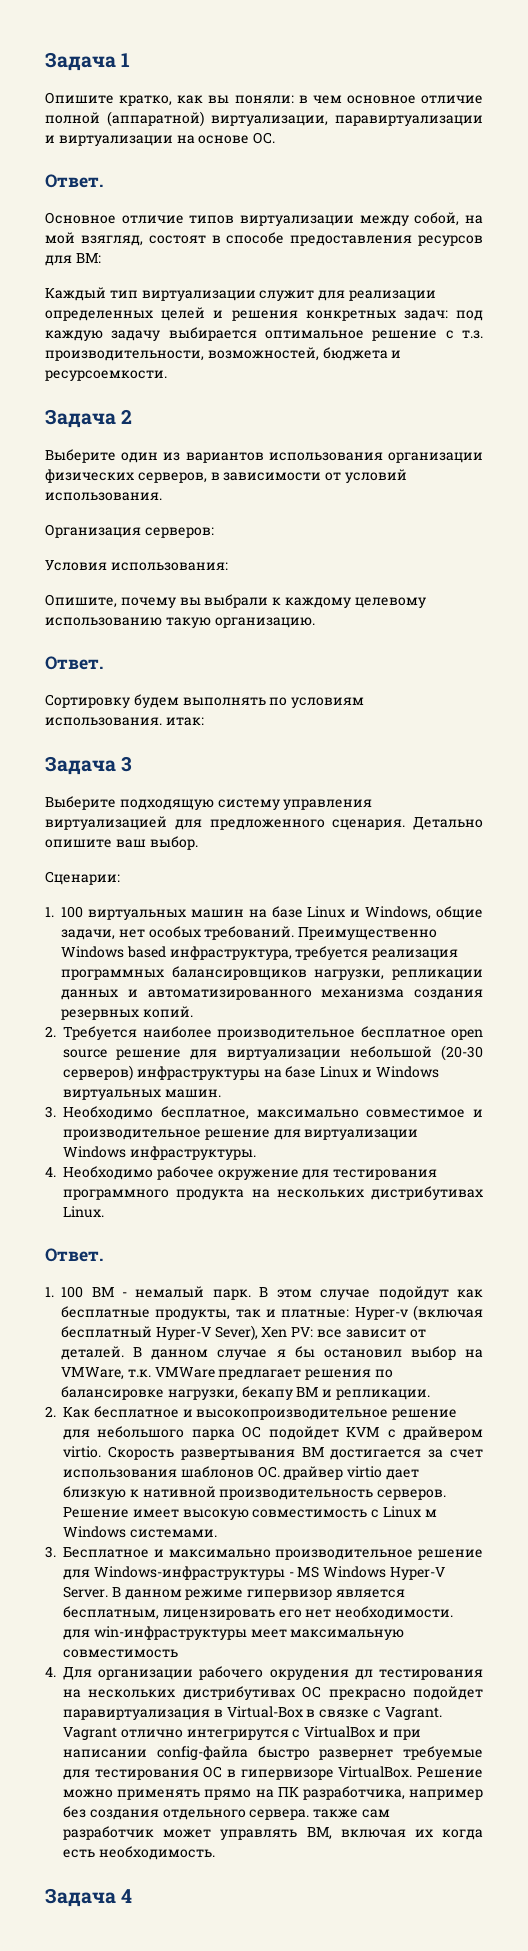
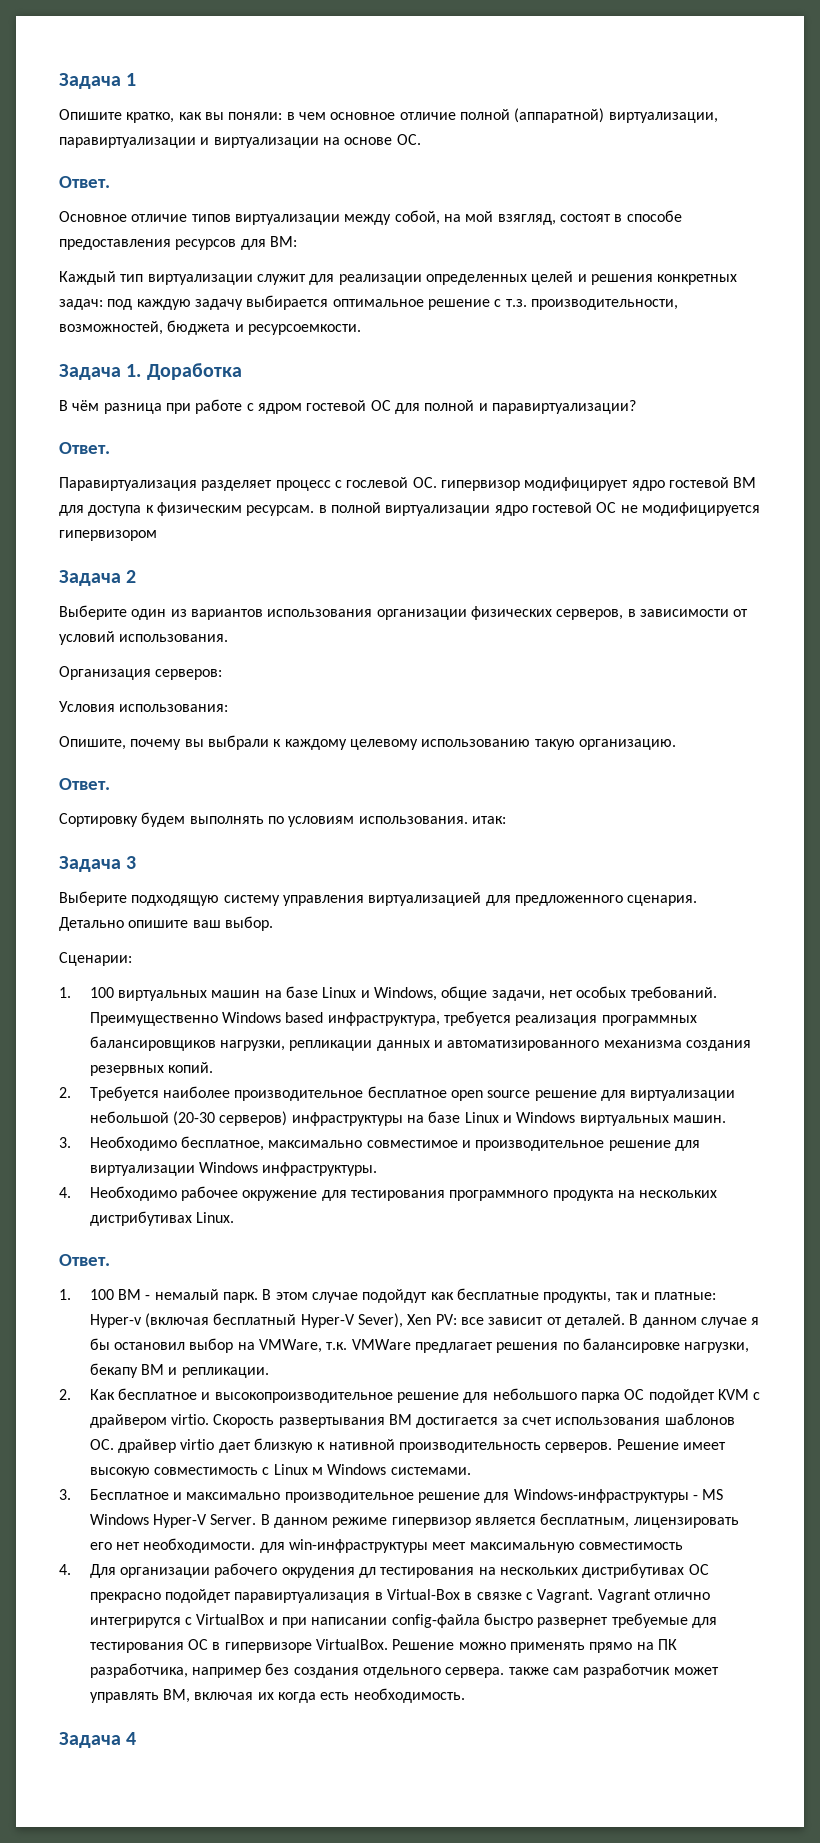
(167, 375) none -> [59,363,242,380] [59,399,636,414] [59,442,110,454] [59,477,757,491] [59,502,760,516] [59,530,157,541] // Задача 1. Доработка // В чём разница при работе с ядром гостевой ОС для полной и паравиртуализации? // Ответ. // Паравиртуализация разделяет процесс с гослевой ОС. гипервизор модифицирует ядро гостевой ВМ для доступа к физическим ресурсам. в полной виртуализации ядро гостевой ОС не модифицируется гипервизором

